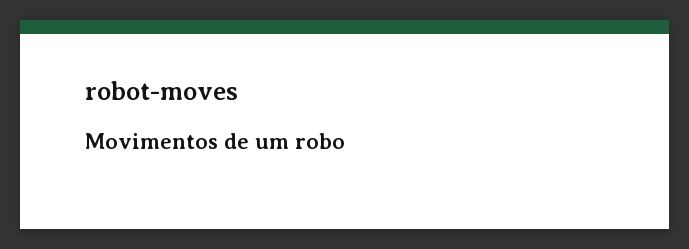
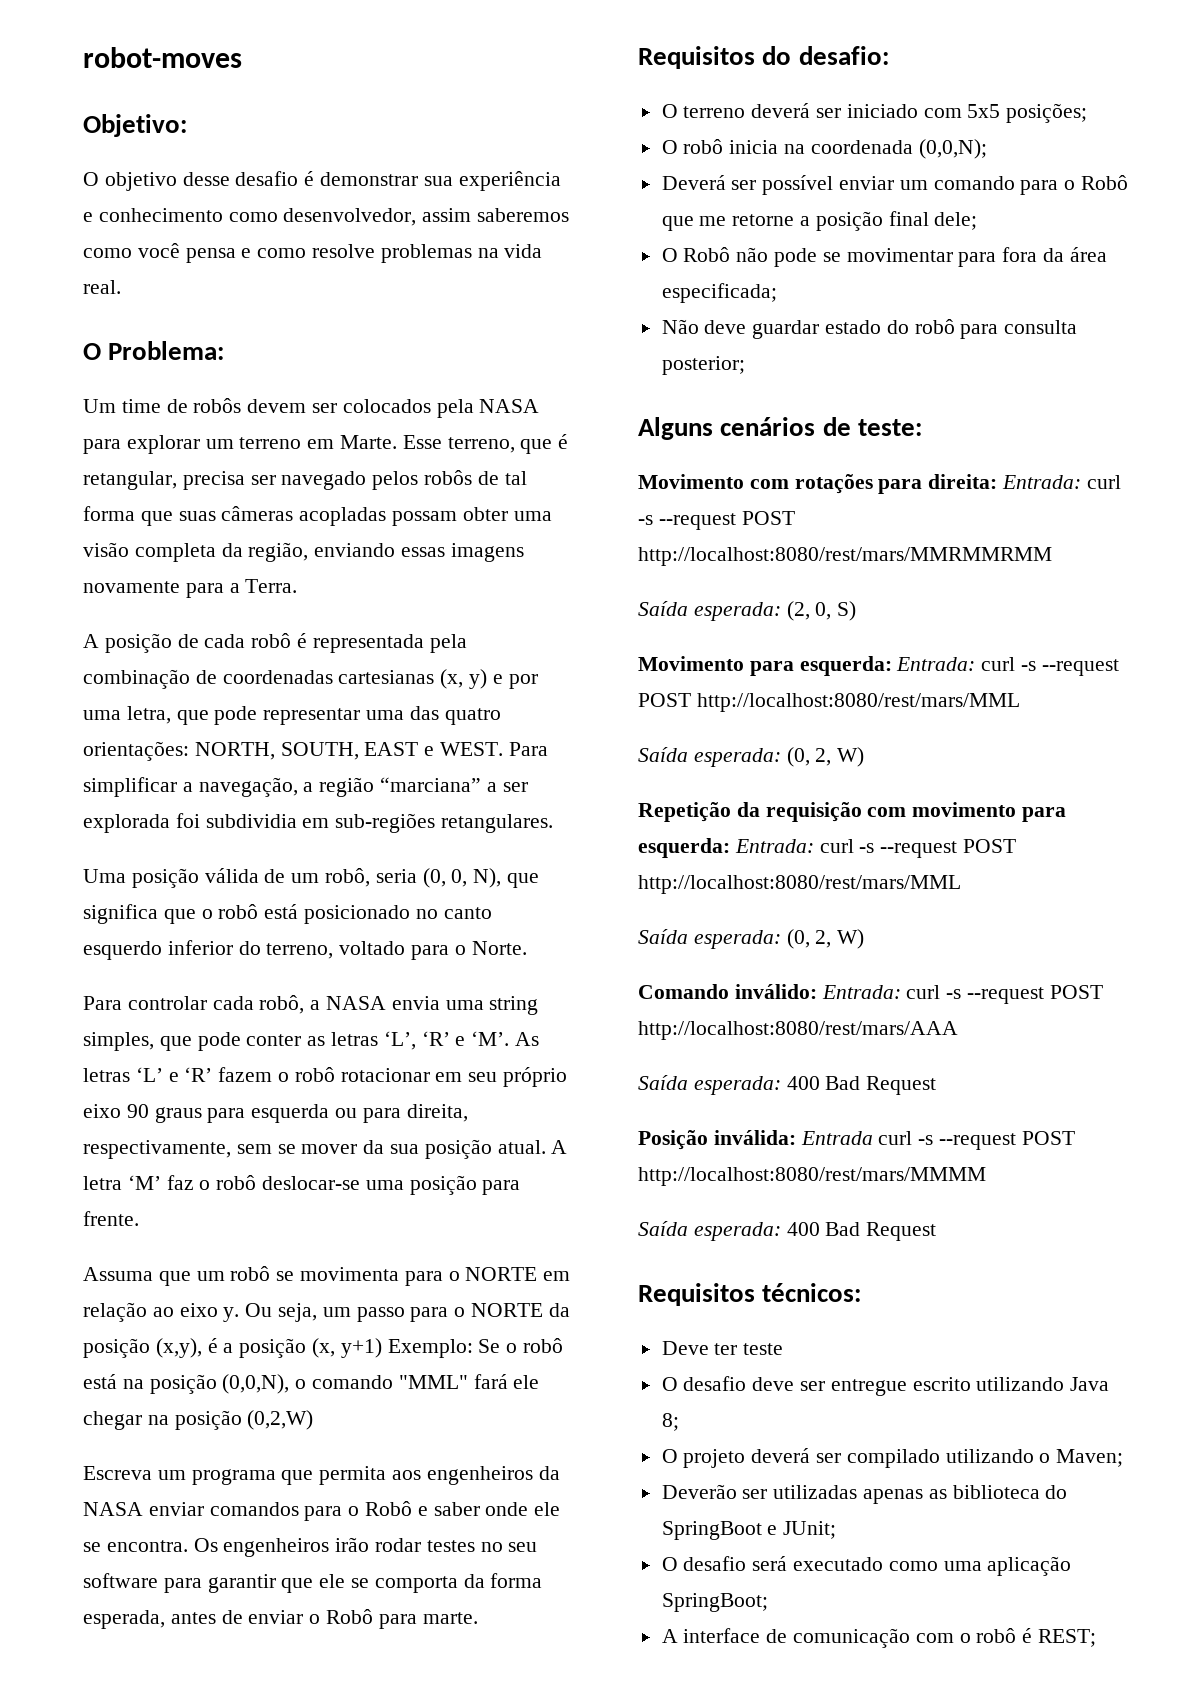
[85,133,345,149] Movimentos de um robo -> [83,114,187,137] [83,171,561,191] [83,208,570,226] [83,243,543,263] [83,280,121,294] [83,341,225,360] [83,398,540,418] [83,434,569,454] [83,470,527,490] [83,506,552,526] [83,542,524,562] [83,579,298,598] [83,633,467,653] [83,669,538,689] [83,706,501,725] [83,741,548,761] [83,777,528,797] [83,813,554,833] [83,868,540,888] [83,904,492,924] [83,940,527,960] [83,995,539,1015] [83,1031,540,1051] [83,1067,568,1087] [83,1104,468,1123] [83,1139,568,1159] [83,1175,521,1195] [83,1211,139,1226] [83,1266,571,1286] [83,1302,570,1322] [83,1338,564,1358] [83,1374,540,1394] [83,1410,314,1430] [83,1466,560,1485] [83,1501,561,1521] [83,1537,538,1557] [83,1573,543,1593] [83,1609,478,1629] [638,46,889,69] [661,103,1088,123] [661,139,987,159] [661,175,1129,195] [661,211,978,231] [661,247,1107,267] [661,283,777,303] [661,319,1078,339] [661,356,745,375] [638,417,922,440] [638,474,1121,494] [638,511,795,530] [638,547,1052,566] [638,601,857,621] [638,656,1119,676] [638,693,1020,712] [638,747,865,767] [638,802,1067,822] [638,838,1017,858] [638,875,961,894] [638,929,865,949] [638,984,1103,1004] [638,1021,958,1040] [638,1075,937,1095] [638,1130,1075,1150] [638,1167,986,1186] [638,1221,937,1241] [638,1283,862,1306] [661,1341,784,1355] [661,1376,1110,1396] [661,1413,679,1431] [661,1448,1124,1468] [661,1484,1068,1504] [661,1521,837,1540] [661,1556,1072,1576] [661,1593,768,1612] [661,1628,1097,1648] Objetivo: // O objetivo desse desafio é demonstrar sua experiência e conhecimento como desenvolvedor, assim saberemos como você pensa e como resolve problemas na vida real. // O Problema: // Um time de robôs devem ser colocados pela NASA para explorar um terreno em Marte. Esse terreno, que é retangular, precisa ser navegado pelos robôs de tal forma que suas câmeras acopladas possam obter uma visão completa da região, enviando essas imagens novamente para a Terra. // A posição de cada robô é representada pela combinação de coordenadas cartesianas (x, y) e por uma letra, que pode representar uma das quatro orientações: NORTH, SOUTH, EAST e WEST. Para simplificar a navegação, a região “marciana” a ser explorada foi subdividia em sub-regiões retangulares. // Uma posição válida de um robô, seria (0, 0, N), que significa que o robô está posicionado no canto esquerdo inferior do terreno, voltado para o Norte. // Para controlar cada robô, a NASA envia uma string simples, que pode conter as letras ‘L’, ‘R’ e ‘M’. As letras ‘L’ e ‘R’ fazem o robô rotacionar em seu próprio eixo 90 graus para esquerda ou para direita, respectivamente, sem se mover da sua posição atual. A letra ‘M’ faz o robô deslocar-se uma posição para frente. // Assuma que um robô se movimenta para o NORTE em relação ao eixo y. Ou seja, um passo para o NORTE da posição (x,y), é a posição (x, y+1) Exemplo: Se o robô está na posição (0,0,N), o comando "MML" fará ele chegar na posição (0,2,W) // Escreva um programa que permita aos engenheiros da NASA enviar comandos para o Robô e saber onde ele se encontra. Os engenheiros irão rodar testes no seu software para garantir que ele se comporta da forma esperada, antes de enviar o Robô para marte. // Requisitos do desafio: // O terreno deverá ser iniciado com 5x5 posições; // O robô inicia na coordenada (0,0,N); // Deverá ser possível enviar um comando para o Robô que me retorne a posição final dele; // O Robô não pode se movimentar para fora da área especificada; // Não deve guardar estado do robô para consulta posterior; // Alguns cenários de teste: // Movimento com rotações para direita: Entrada: curl -s --request POST http://localhost:8080/rest/mars/MMRMMRMM // Saída esperada: (2, 0, S) // Movimento para esquerda: Entrada: curl -s --request POST http://localhost:8080/rest/mars/MML // Saída esperada: (0, 2, W) // Repetição da requisição com movimento para esquerda: Entrada: curl -s --request POST http://localhost:8080/rest/mars/MML // Saída esperada: (0, 2, W) // Comando inválido: Entrada: curl -s --request POST http://localhost:8080/rest/mars/AAA // Saída esperada: 400 Bad Request // Posição inválida: Entrada curl -s --request POST http://localhost:8080/rest/mars/MMMM // Saída esperada: 400 Bad Request // Requisitos técnicos: // Deve ter teste // O desafio deve ser entregue escrito utilizando Java 8; // O projeto deverá ser compilado utilizando o Maven; // Deverão ser utilizadas apenas as biblioteca do SpringBoot e JUnit; // O desafio será executado como uma aplicação SpringBoot; // A interface de comunicação com o robô é REST;

